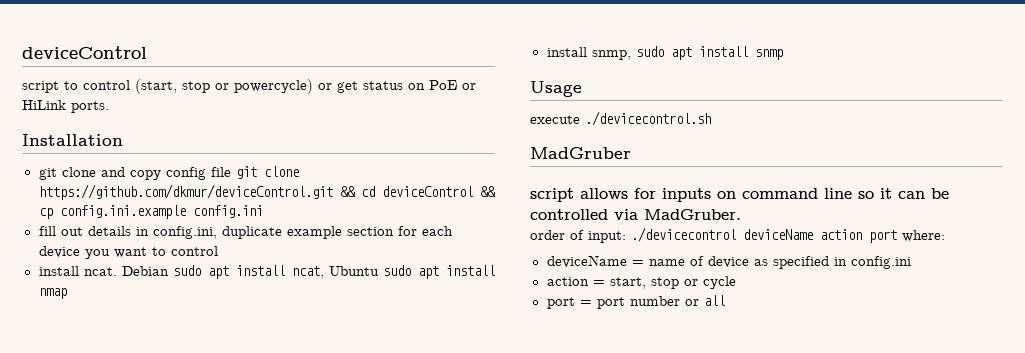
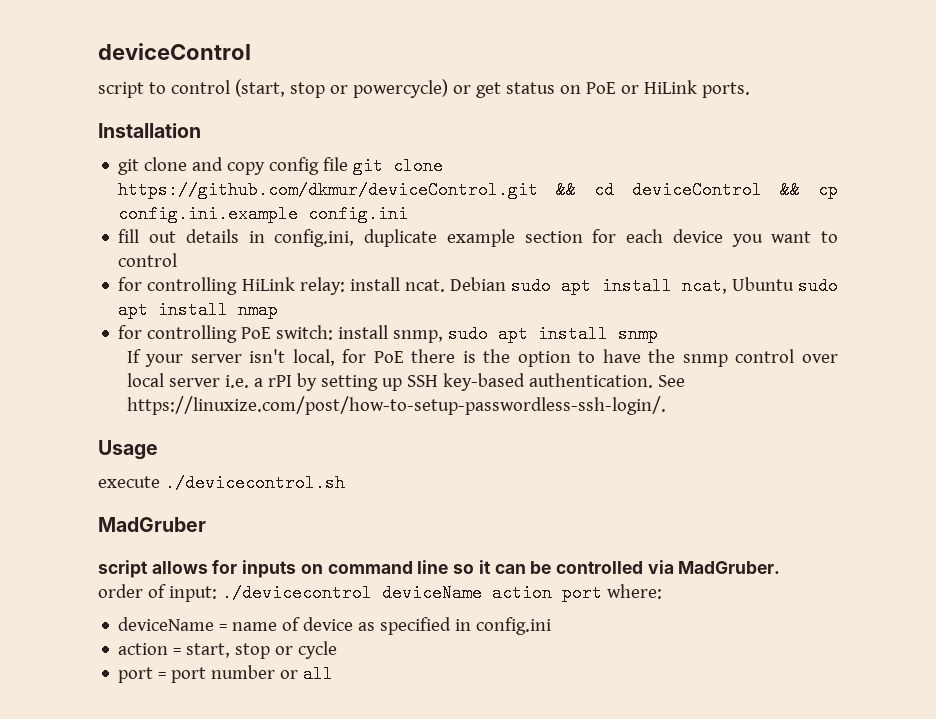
(218, 251) none -> [118,277,345,295] for controlling HiLink relay:
(67, 293) none -> [118,325,334,343] for controlling PoE switch:
(783, 54) none -> [126,349,839,367] [126,373,685,391] [126,396,666,415] // If your server isn't local, for PoE there is the option to have the snmp control over local server i.e. a rPI by setting up SSH key-based authentication. See https://linuxize.com/post/how-to-setup-passwordless-ssh-login/.

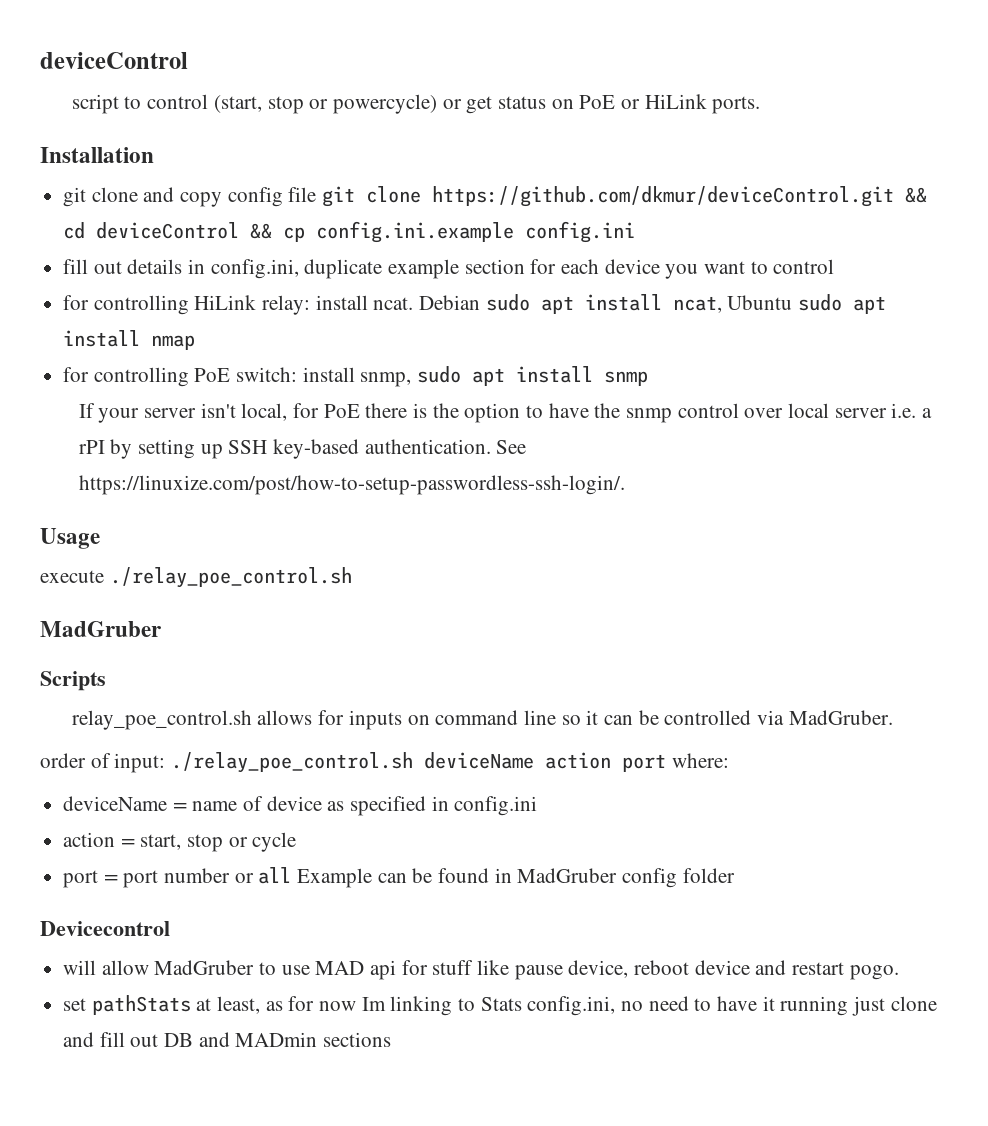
[164,474,345,492] ./devicecontrol.sh -> [109,567,352,588] ./relay_poe_control.sh
[98,560,148,578] script -> [40,671,106,691] [71,710,252,730] Scripts // relay_poe_control.sh
[221,584,372,602] ./devicecontrol -> [171,752,414,773] ./relay_poe_control.sh
(334, 674) none -> [297,868,735,888] [40,921,170,936] [63,960,899,980] [63,995,937,1016] [63,1032,392,1047] Example can be found in MadGruber config folder // Devicecontrol // will allow MadGruber to use MAD api for stuff like pause device, reboot device and restart pogo. // set pathStats at least, as for now Im linking to Stats config.ini, no need to have it running just clone and fill out DB and MADmin sections

